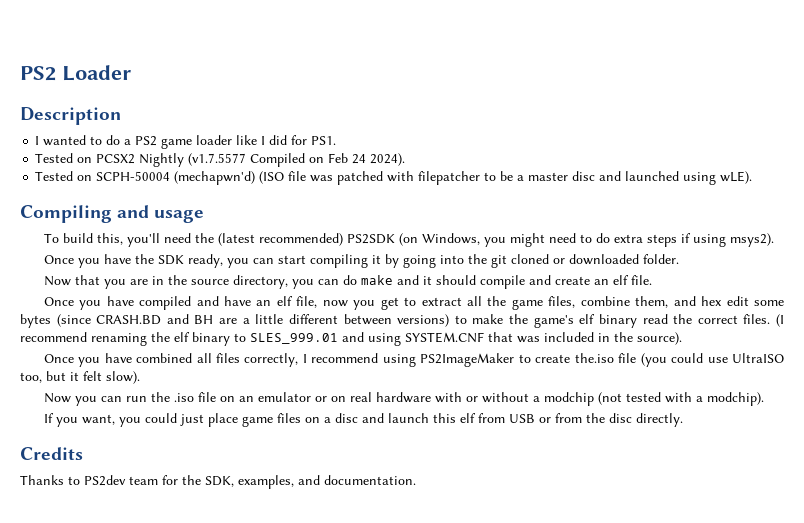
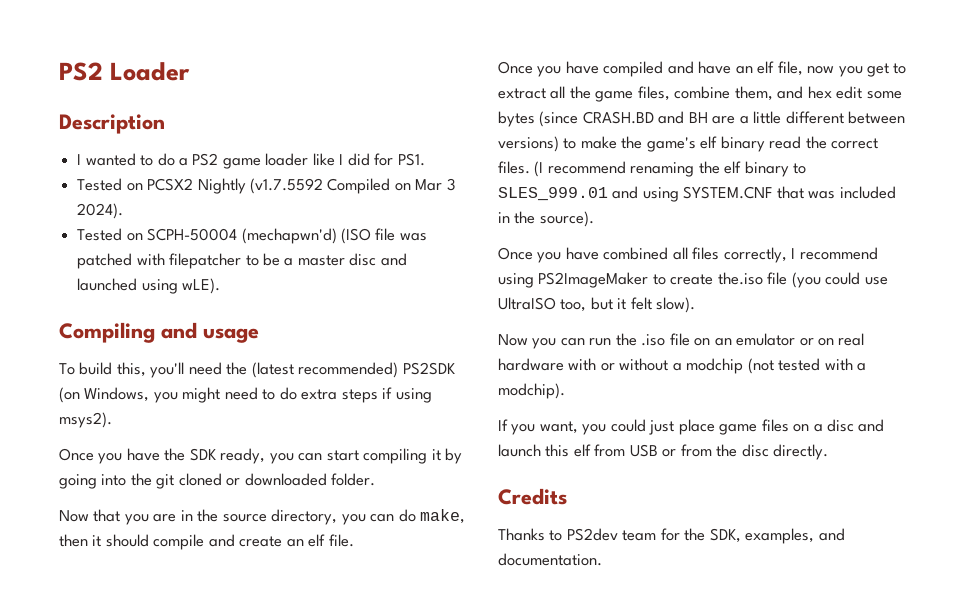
[188,153,247,166] (v1.7.5577 -> [249,178,323,194] (v1.7.5592
[328,153,367,164] Feb 24 -> [415,178,456,191] Mar 3
[360,275,419,285] make and -> [420,509,466,524] [59,534,88,547] make, then

